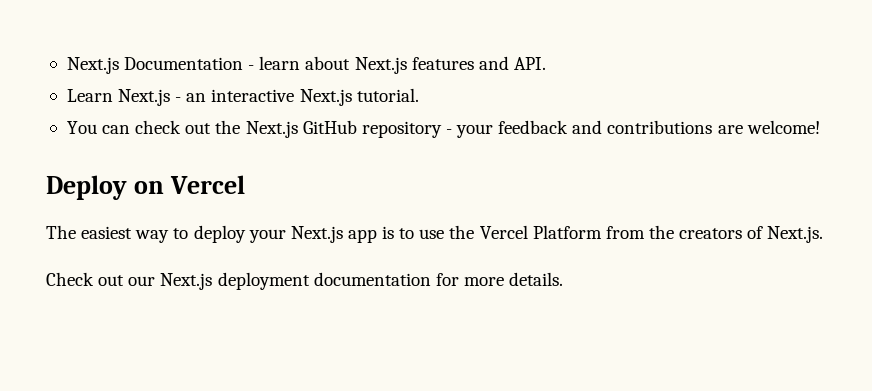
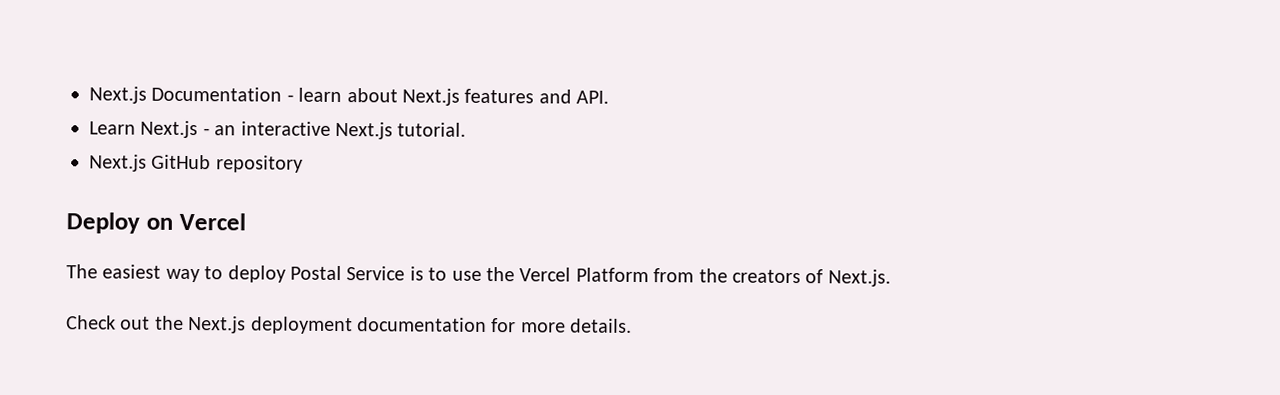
[66,120,820,138] You can check out the Next.js GitHub repository - your feedback and contributions are welcome! -> [89,154,303,173] Next.js GitHub repository
[248,226,377,243] your Next.js app -> [290,265,406,281] Postal Service
[128,276,156,286] our -> [154,315,184,330] the

